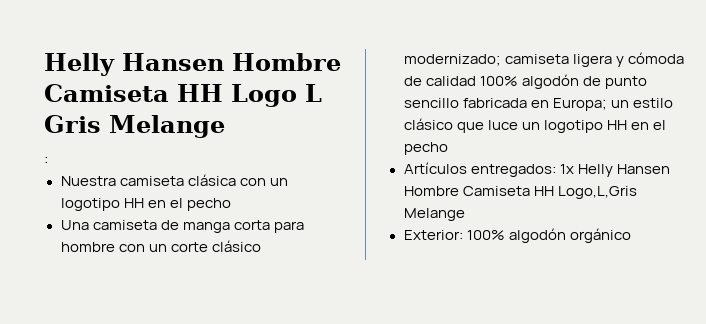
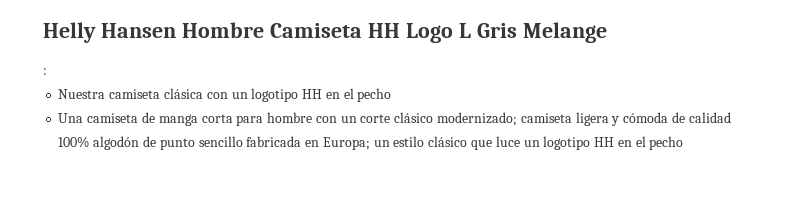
[403,162,670,177] [403,186,637,199] [403,208,465,221] [403,228,631,243] // Artículos entregados: 1x Helly Hansen Hombre Camiseta HH Logo,L,Gris Melange // Exterior: 100% algodón orgánico -> (684, 143) none

